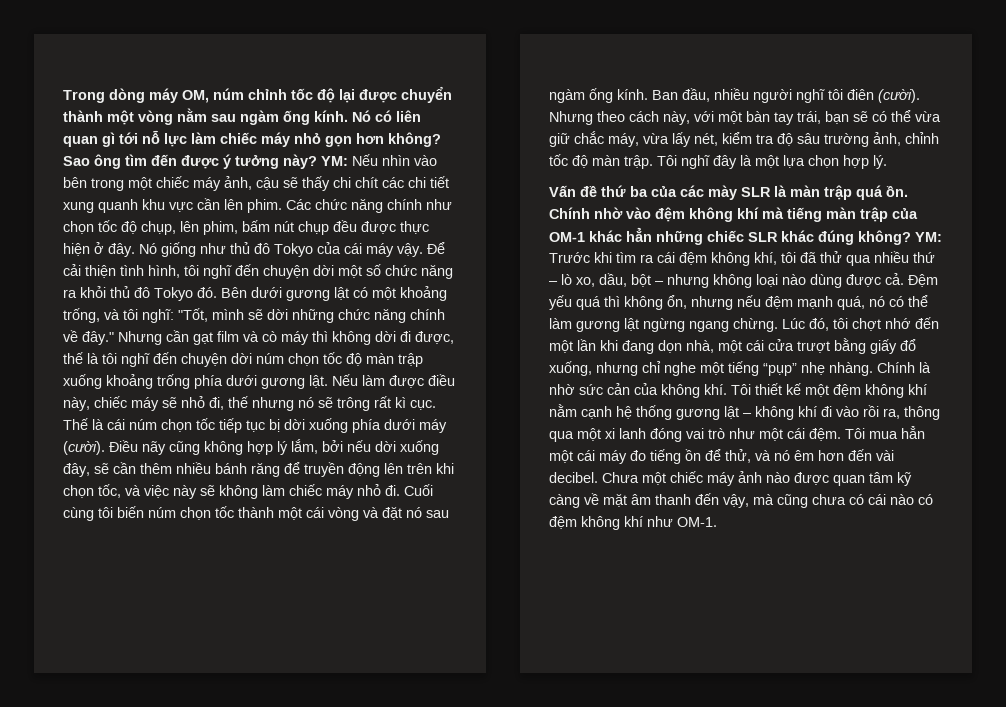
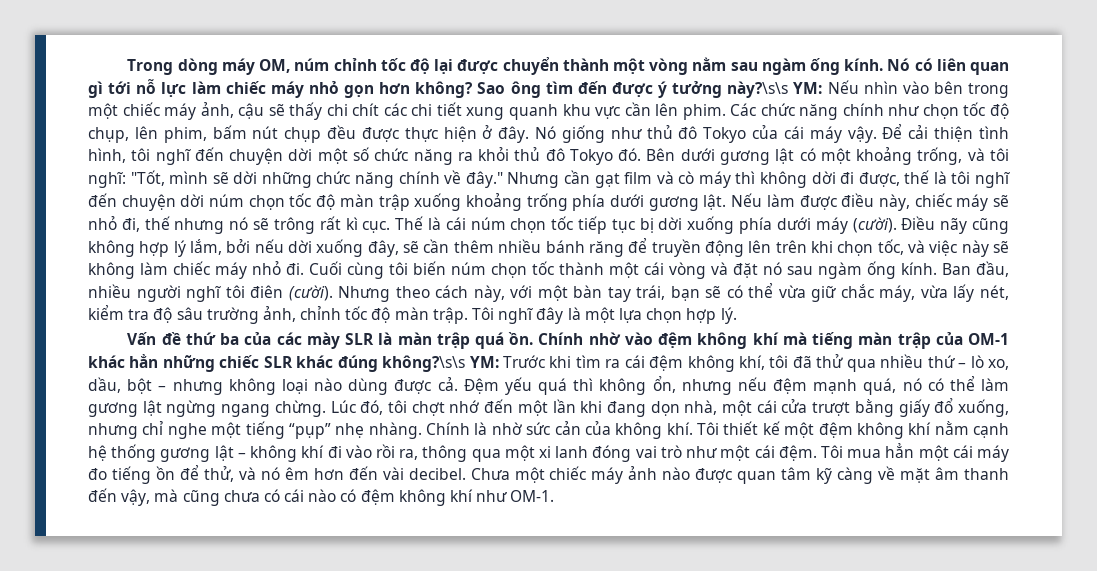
[283,154,317,169] này? -> [727,81,789,98] này?\s\s
[858,230,911,245] không? -> [382,355,466,372] không?\s\s

